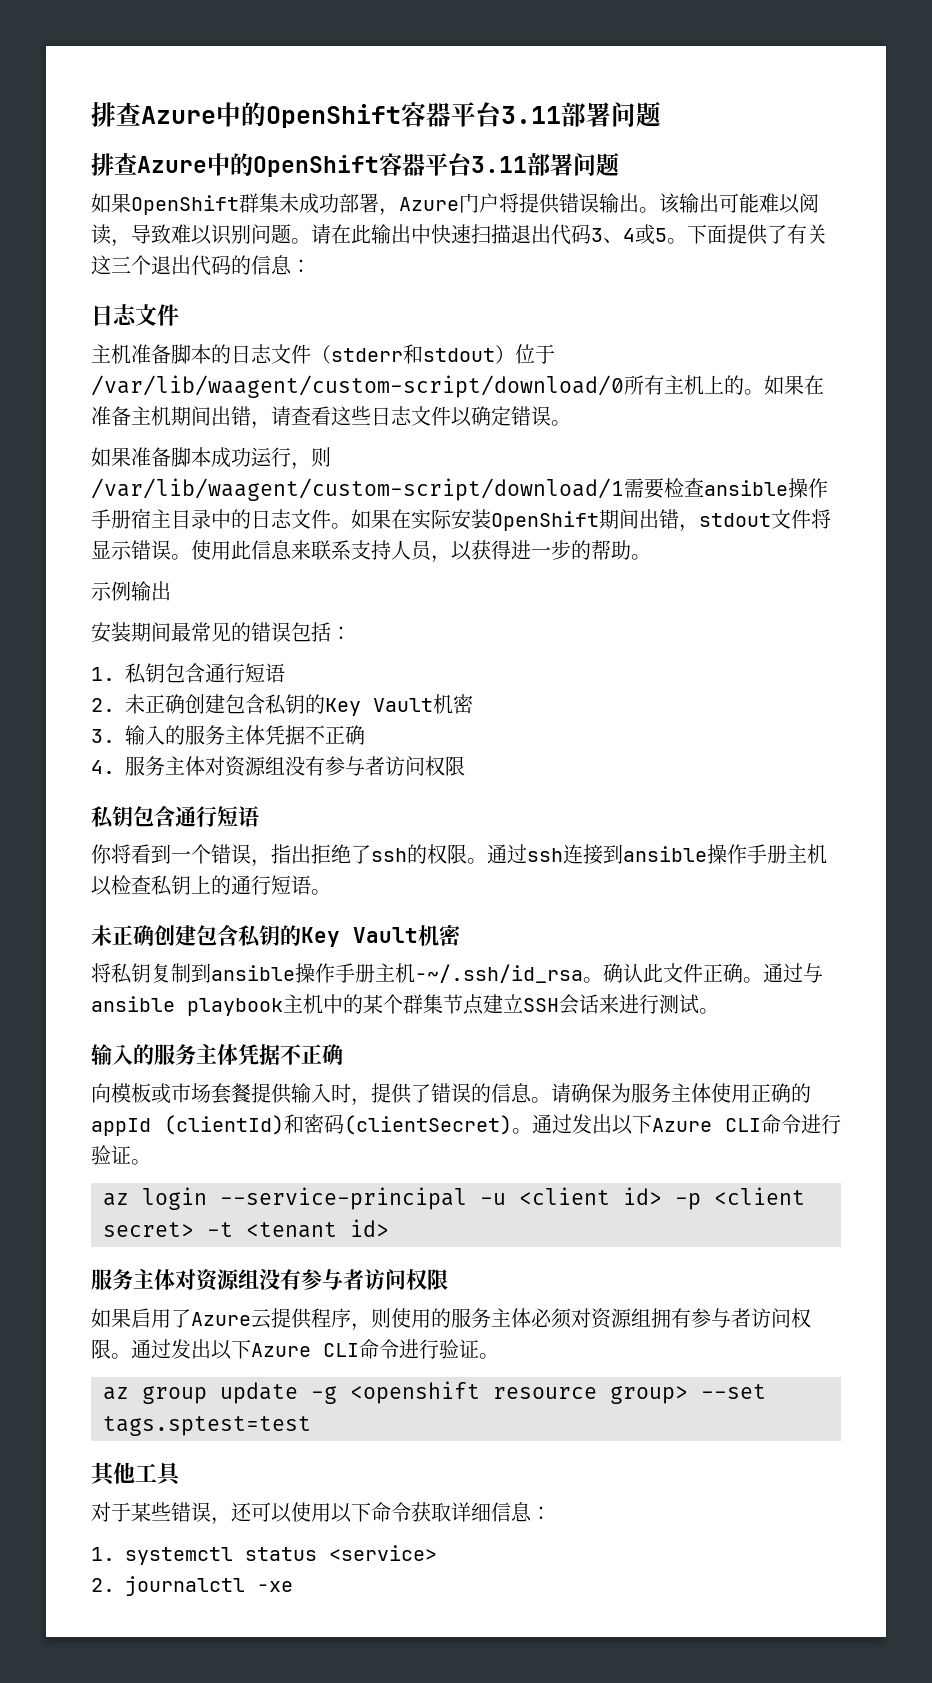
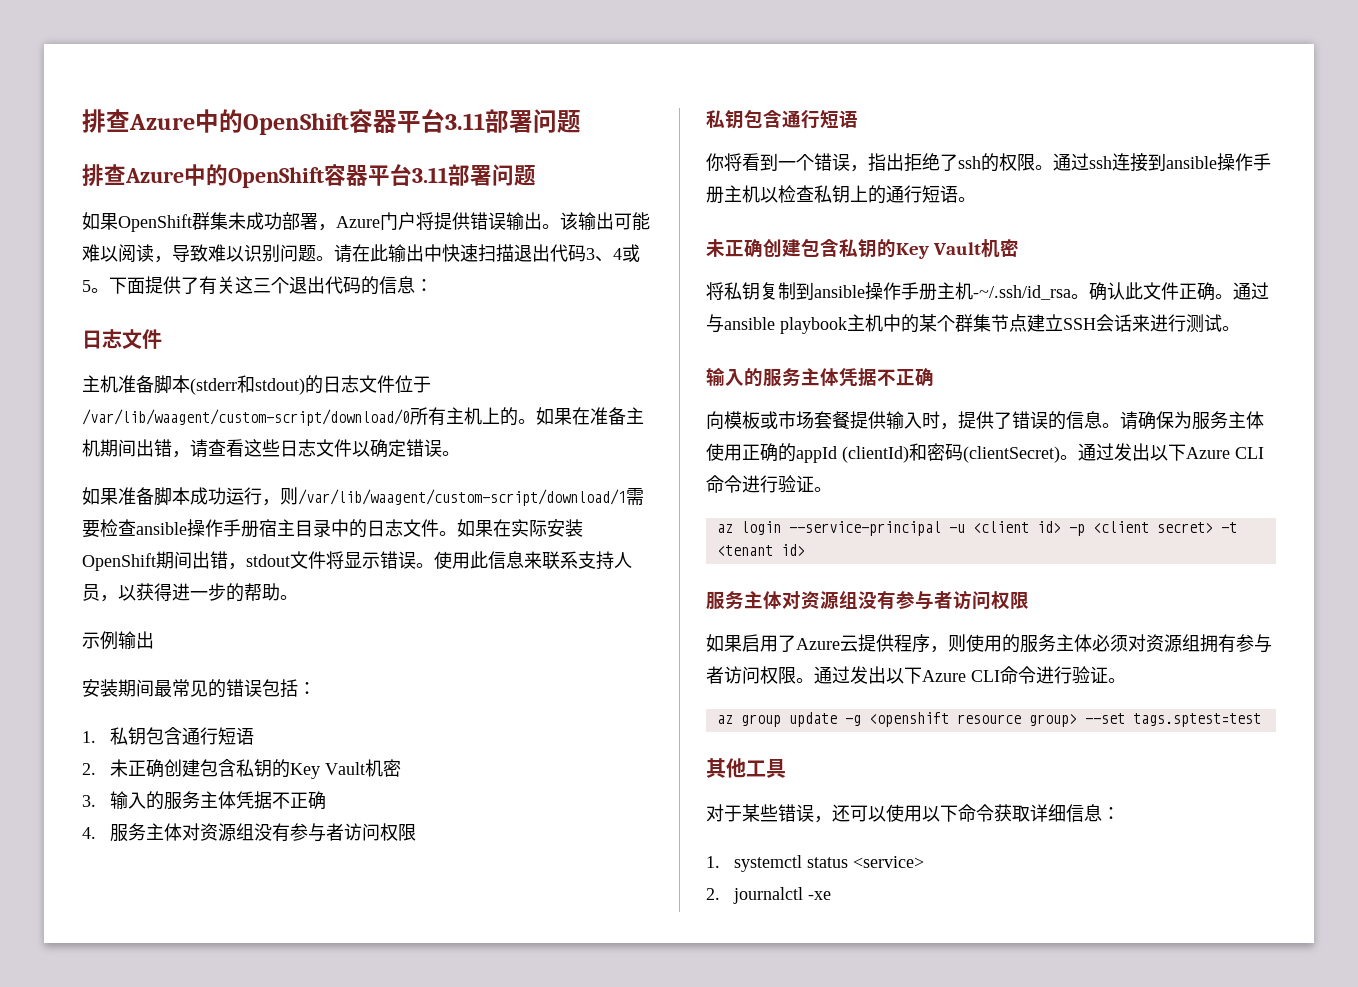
[211,344,515,364] 的日志文件（stderr和stdout） -> [190,375,395,395] (stderr和stdout)的日志文件

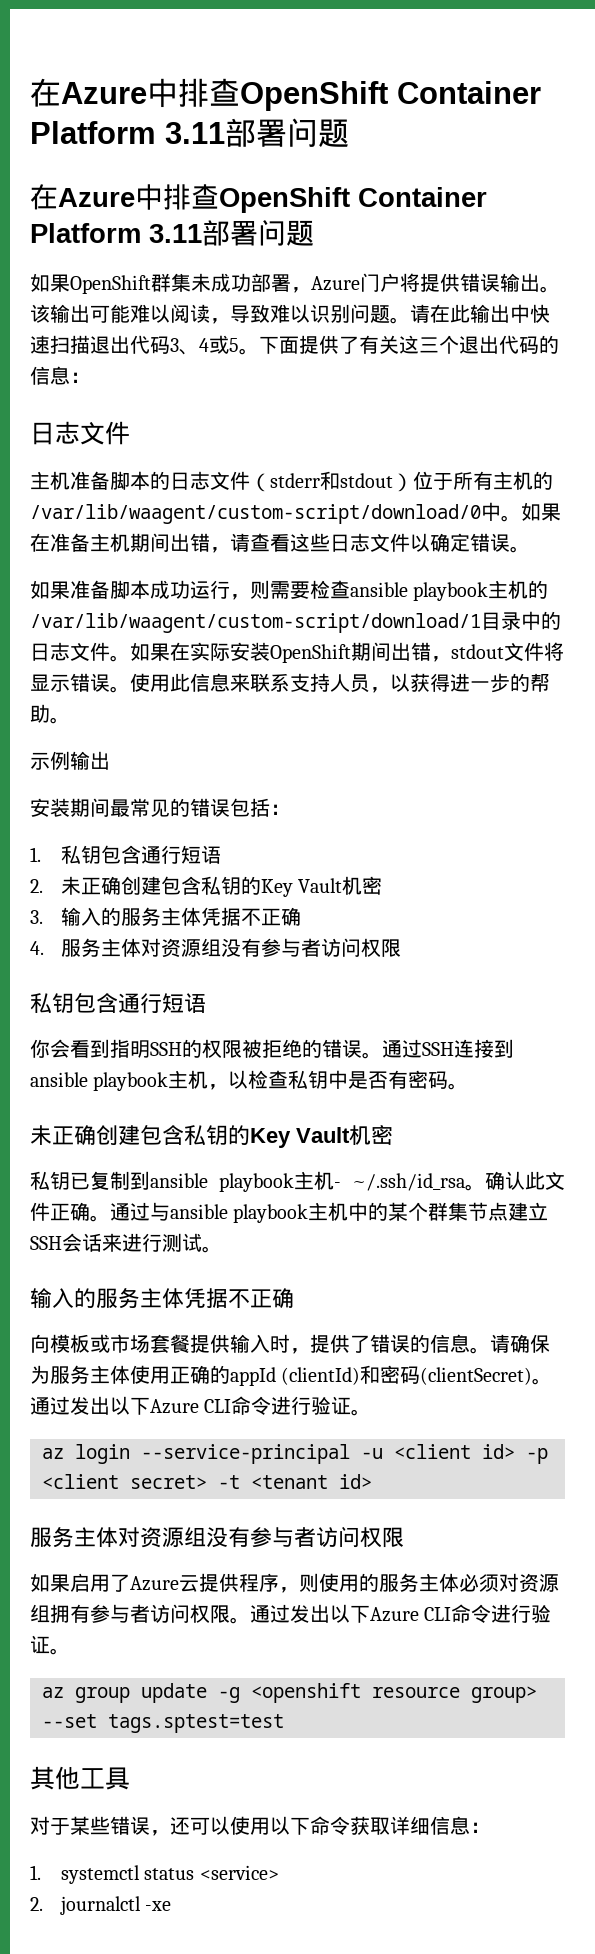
[82,109,581,135] [82,164,412,188] 排查Azure中的OpenShift容器平台3.11部署问题 // 排查Azure中的OpenShift容器平台 -> [30,78,541,111] [30,118,349,148] [30,184,487,213] [30,223,141,243] 在Azure中排查OpenShift Container Platform 3.11部署问题 // 在Azure中排查OpenShift Container Platform
[190,375,431,395] [82,407,518,426] (stderr和stdout)的日志文件位于/var/lib/waagent/custom-script/download/0所有主机上的 -> [150,471,553,492] [30,502,501,524] 的日志文件（stderr和stdout）位于所有主机的/var/lib/waagent/custom-script/download/0中
[298,489,626,506] /var/lib/waagent/custom-script/download/1 -> (270, 589) none
[187,519,295,537] 操作手册宿主 -> [413,580,549,601] [30,613,481,633] playbook主机的/var/lib/waagent/custom-script/download/1
[724,153,1271,172] [706,185,958,204] 将看到一个错误，指出拒绝了ssh的权限。通过ssh连接到ansible操作手册主机以检查私钥上的通行短语 -> [50,1039,514,1059] [30,1070,449,1091] 会看到指明SSH的权限被拒绝的错误。通过SSH连接到ansible playbook主机，以检查私钥中是否有密码
[706,282,760,300] 将私钥 -> [30,1171,90,1190] 私钥已
[865,282,1071,300] 操作手册主机-~/.ssh/id_rsa -> [219,1171,465,1192] playbook主机- ~/.ssh/id_rsa

